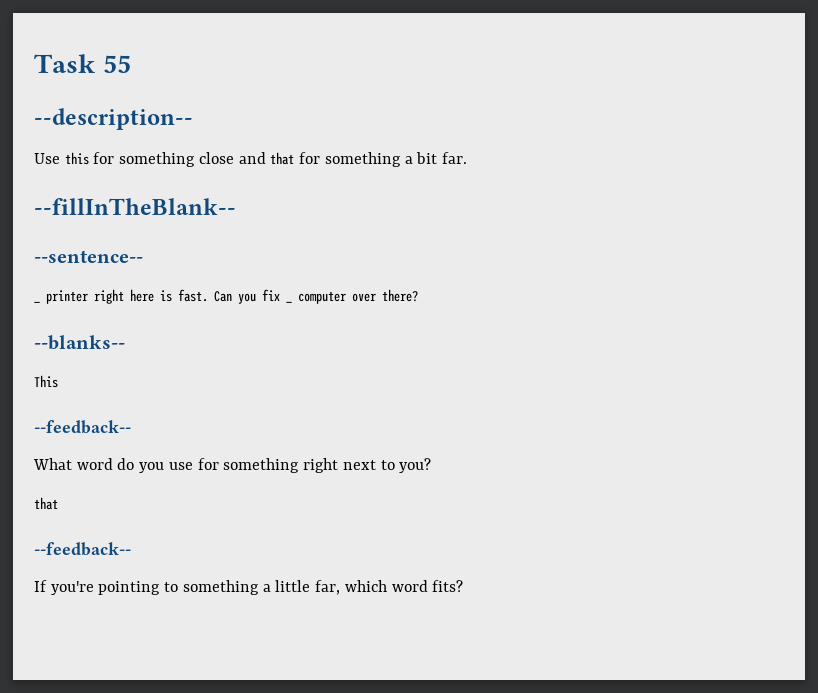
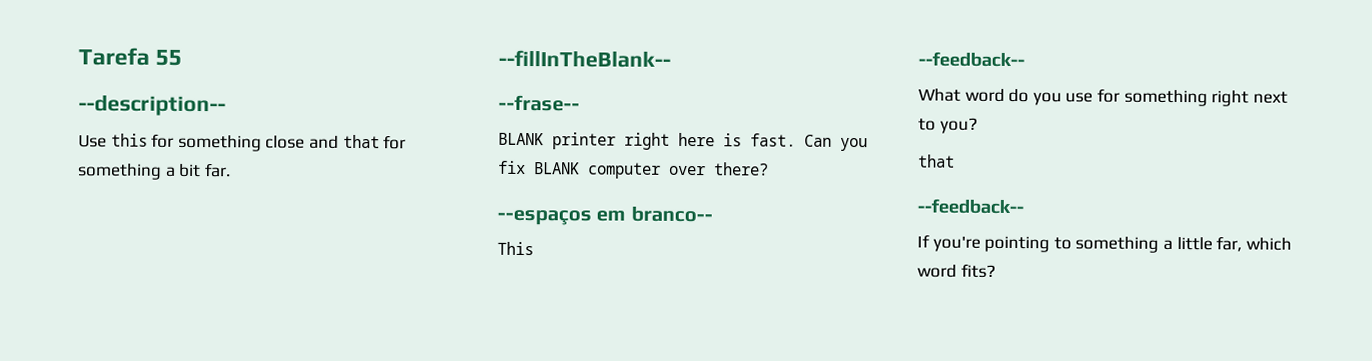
[34,54,95,73] Task -> [78,47,150,66] Tarefa
[34,250,143,263] [34,301,40,303] --sentence-- // _ -> [498,94,580,112] [498,132,544,146] --frase-- // BLANK
[286,301,292,303] _ -> [534,162,580,175] BLANK
[34,335,125,350] --blanks-- -> [497,206,713,226] --espaços em branco--

